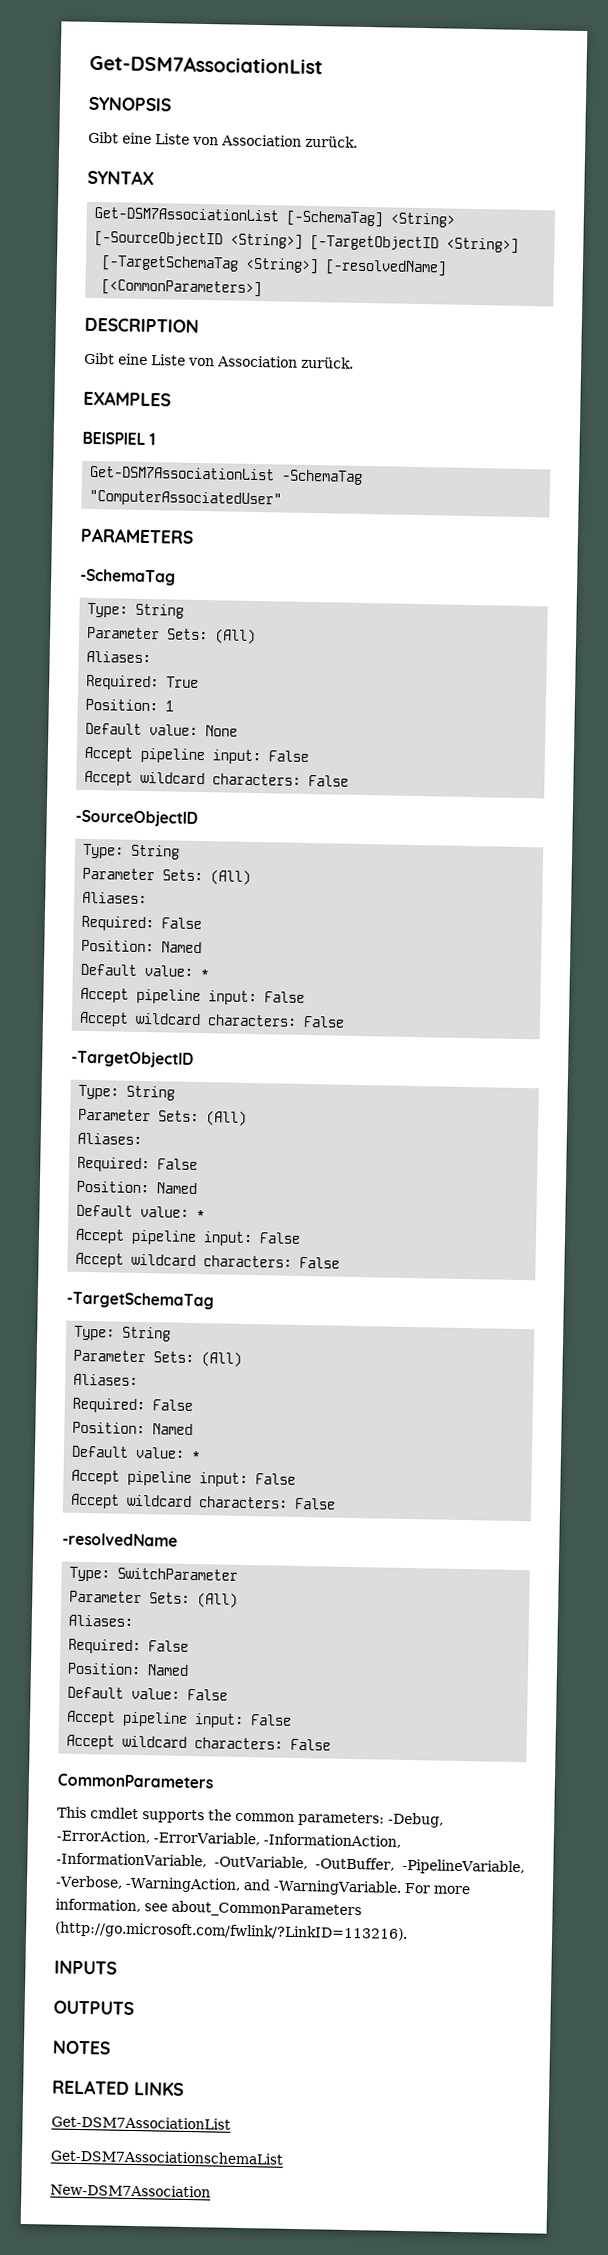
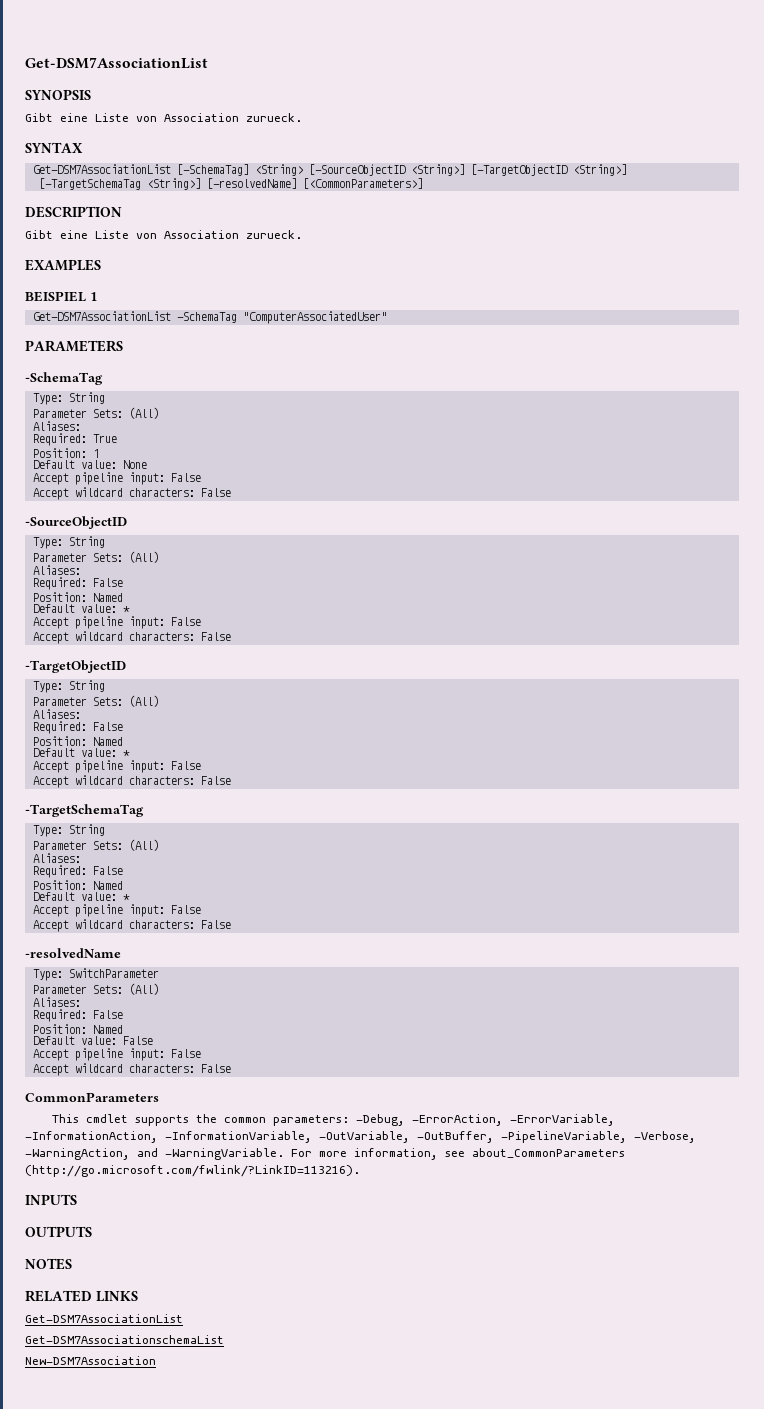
[305,135,358,148] zurück. -> [246,113,302,122] zurueck.
[301,356,354,369] zurück. -> [246,230,302,239] zurueck.

